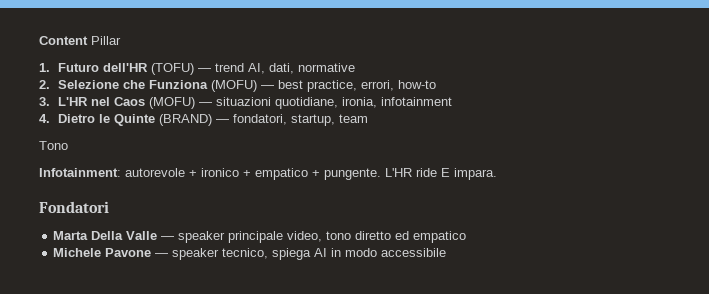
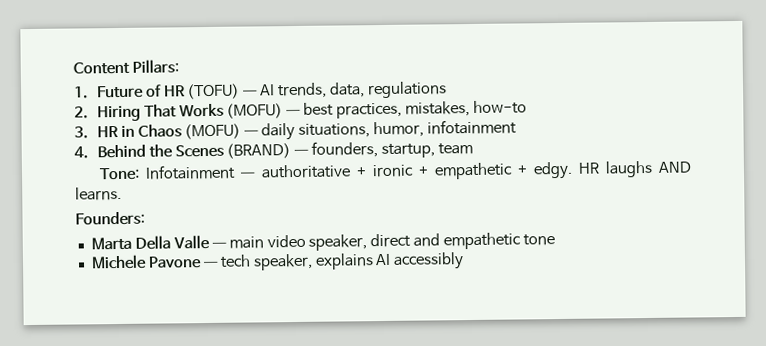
[91,36,121,45] Pillar -> [131,59,179,74] Pillars:
[58,63,356,75] [39,80,209,89] Futuro dell'HR (TOFU) — trend AI, dati, normative // 2. Selezione che Funziona -> [95,81,448,100] [74,103,224,122] Future of HR (TOFU) — AI trends, data, regulations // 2. Hiring That Works
[307,80,395,92] practice, errori, -> [336,101,471,119] practices, mistakes,
[58,97,378,109] L'HR nel Caos (MOFU) — situazioni quotidiane, ironia, -> [96,121,425,141] HR in Chaos (MOFU) — daily situations, humor,
[58,114,156,126] Dietro le Quinte -> [96,144,224,159] Behind the Scenes
[233,114,288,125] fondatori, -> [311,141,379,158] founders,
[39,141,68,150] [39,168,497,180] [39,201,109,213] [53,231,467,243] [53,248,447,260] Tono // Infotainment: autorevole + ironico + empatico + pungente. L'HR ride E impara. // Fondatori // Marta Della Valle — speaker principale video, tono diretto ed empatico // Michele Pavone — speaker tecnico, spiega AI in modo accessibile -> [99,160,692,181] [75,186,122,201] [75,211,145,226] [90,232,556,251] [90,252,465,271] Tone: Infotainment — authoritative + ironic + empathetic + edgy. HR laughs AND learns. // Founders: // Marta Della Valle — main video speaker, direct and empathetic tone // Michele Pavone — tech speaker, explains AI accessibly

